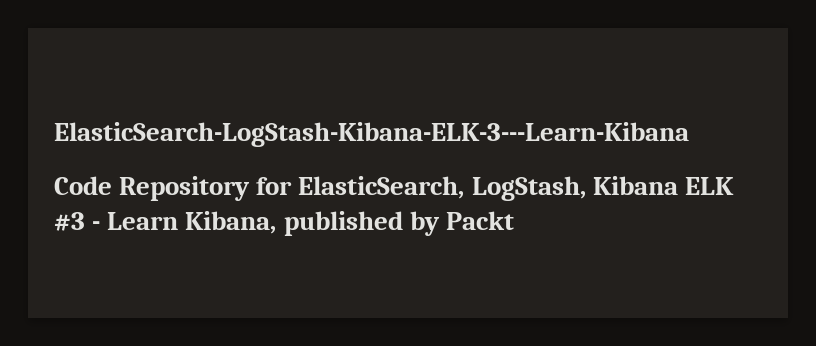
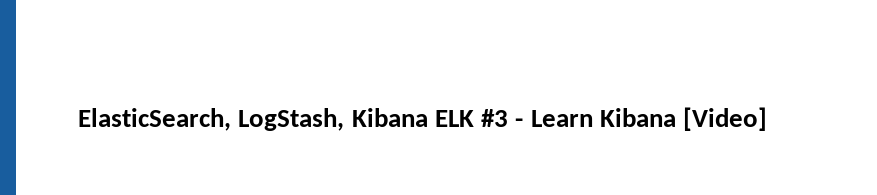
[54,122,689,147] [54,176,293,201] ElasticSearch-LogStash-Kibana-ELK-3---Learn-Kibana // Code Repository for -> (78, 119) none
[185,211,514,236] Kibana, published by Packt -> [600,107,768,131] Kibana [Video]

